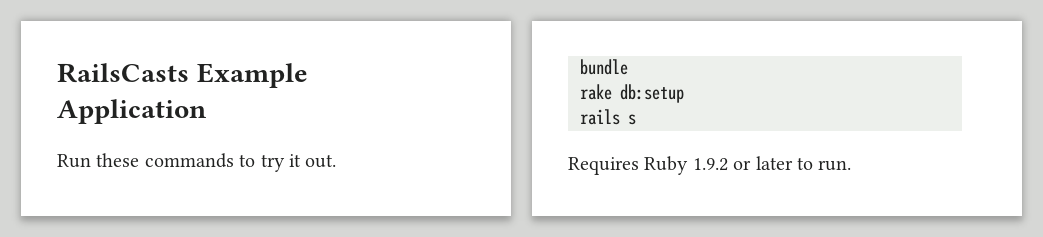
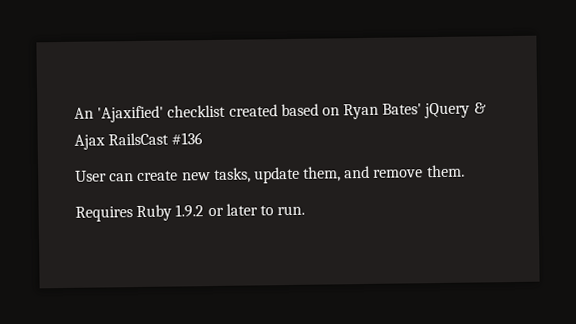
[57,63,308,88] [57,99,207,124] [57,153,337,172] [580,59,628,75] [580,84,684,103] [580,109,636,125] RailsCasts Example Application // Run these commands to try it out. // bundle // rake db:setup // rails s -> [74,102,487,123] [74,132,204,150] [75,164,465,184] An 'Ajaxified' checklist created based on Ryan Bates' jQuery & Ajax RailsCast #136 // User can create new tasks, update them, and remove them.

